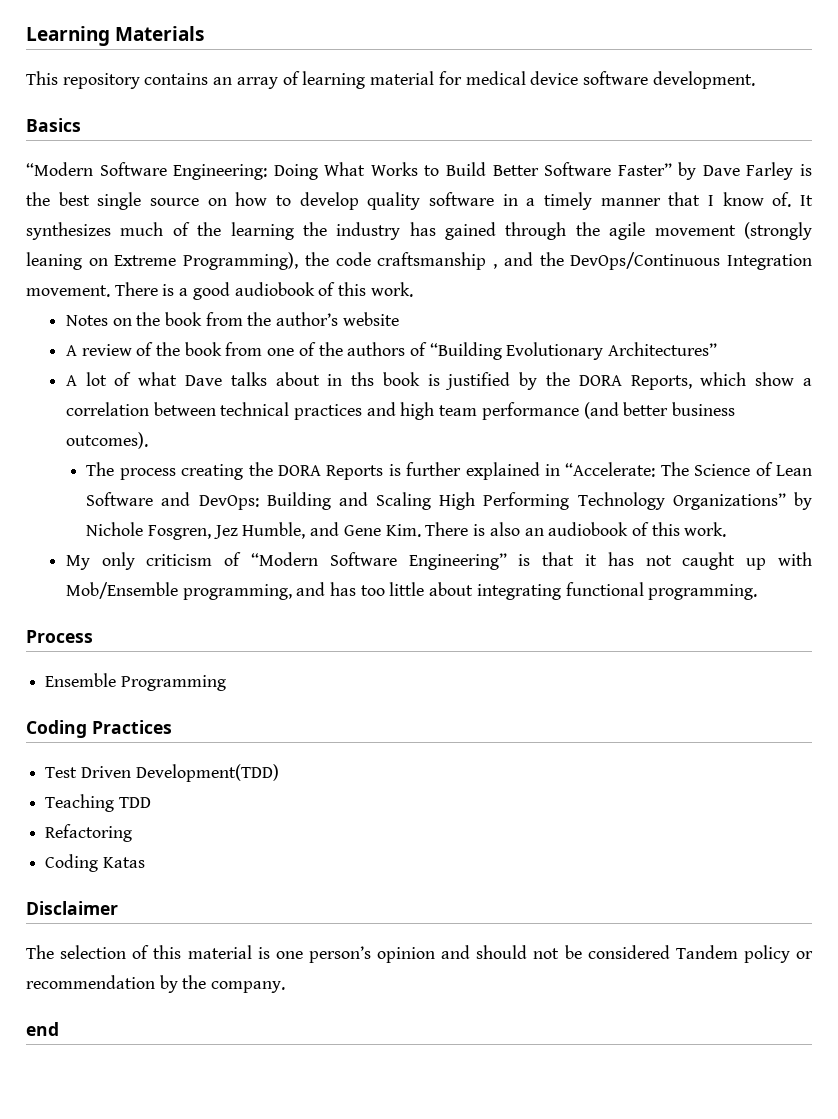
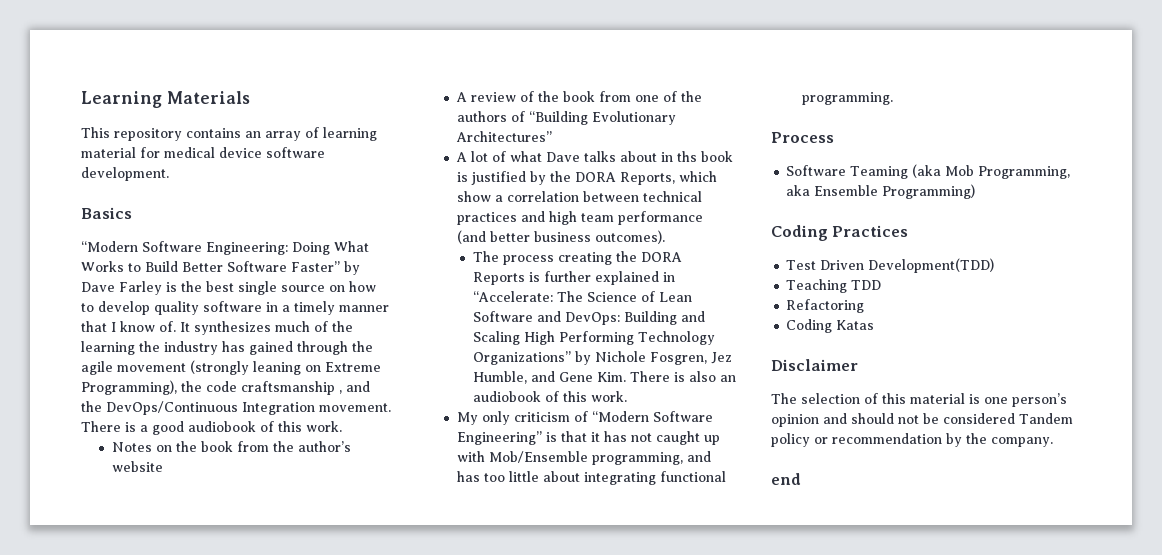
[45,673,226,691] Ensemble Programming -> [786,164,1071,179] [786,184,976,199] Software Teaming (aka Mob Programming, aka Ensemble Programming)

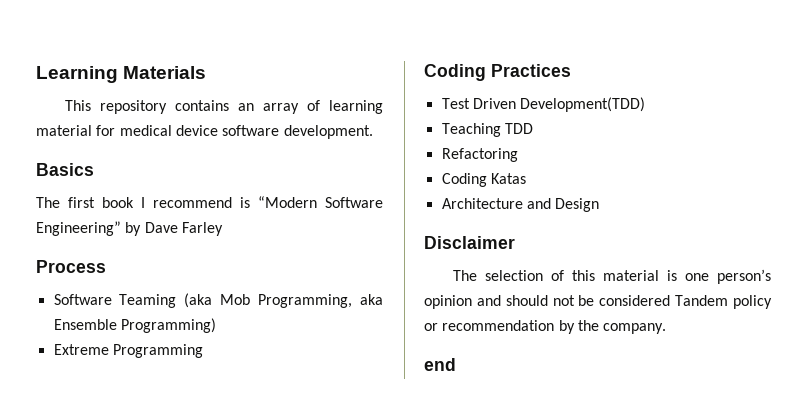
[81,241,369,255] [81,261,360,275] [81,281,376,295] [81,301,389,315] [81,321,353,335] [81,341,373,355] [81,360,381,375] [81,380,370,395] [81,401,391,415] [81,421,342,435] [112,441,352,452] [112,461,164,472] [456,91,703,102] [457,111,677,125] [456,131,553,142] [456,151,734,162] [457,171,718,185] [457,191,703,202] [457,211,704,225] [457,230,666,244] [472,251,682,265] [472,271,675,285] [472,291,692,302] [472,311,705,325] [472,331,715,345] [472,351,732,365] [472,371,736,384] [472,391,627,402] [457,411,714,425] [457,431,721,445] [457,451,712,465] [457,471,727,485] [802,92,894,105] “Modern Software Engineering: Doing What Works to Build Better Software Faster” by Dave Farley is the best single source on how to develop quality software in a timely manner that I know of. It synthesizes much of the learning the industry has gained through the agile movement (strongly leaning on Extreme Programming), the code craftsmanship , and the DevOps/Continuous Integration movement. There is a good audiobook of this work. // Notes on the book from the author’s website // A review of the book from one of the authors of “Building Evolutionary Architectures” // A lot of what Dave talks about in ths book is justified by the DORA Reports, which show a correlation between technical practices and high team performance (and better business outcomes). // The process creating the DORA Reports is further explained in “Accelerate: The Science of Lean Software and DevOps: Building and Scaling High Performing Technology Organizations” by Nichole Fosgren, Jez Humble, and Gene Kim. There is also an audiobook of this work. // My only criticism of “Modern Software Engineering” is that it has not caught up with Mob/Ensemble programming, and has too little about integrating functional programming. -> [36,196,383,208] [36,221,223,236] The first book I recommend is “Modern Software Engineering” by Dave Farley
(976, 191) none -> [53,344,203,358] // Extreme Programming
(875, 325) none -> [441,198,600,212] // Architecture and Design

